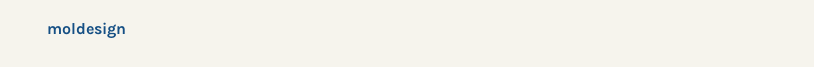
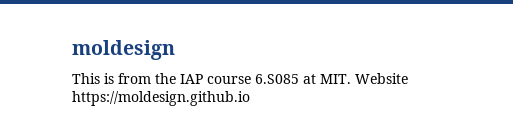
(126, 30) none -> [72,73,408,84] [72,91,250,106] // This is from the IAP course 6.S085 at MIT. Website https://moldesign.github.io

